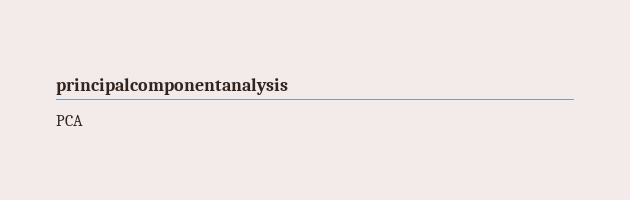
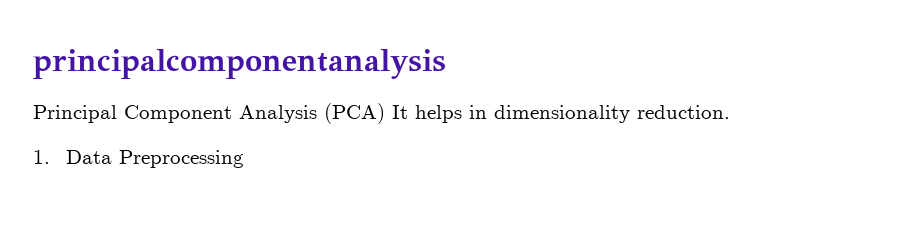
[56,115,83,126] PCA -> [33,103,730,124] [33,150,245,168] Principal Component Analysis (PCA) It helps in dimensionality reduction. // 1. Data Preprocessing

